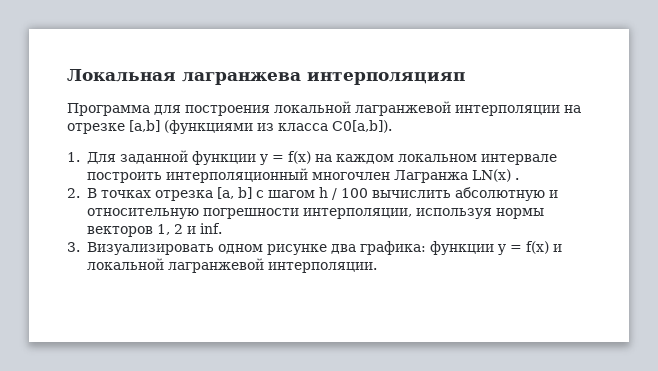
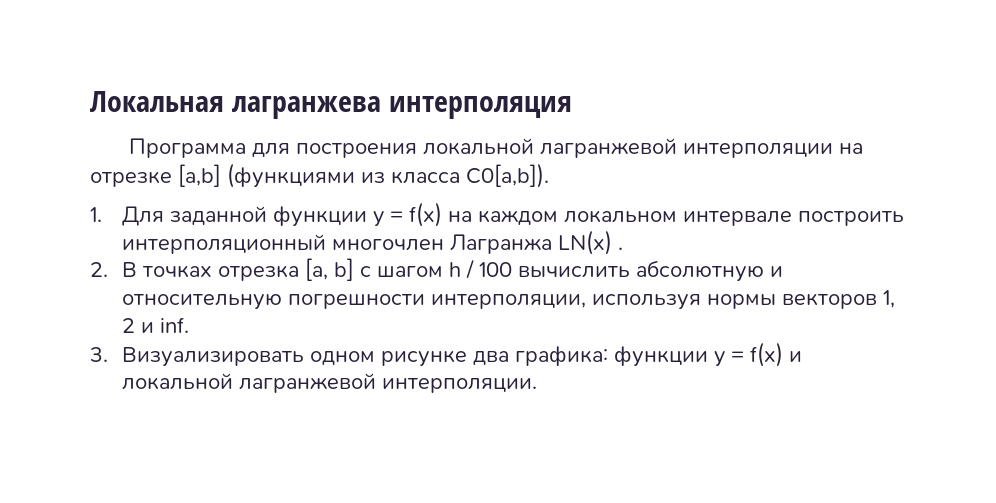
[307,72,465,85] интерполяцияп -> [388,96,572,119] интерполяция

